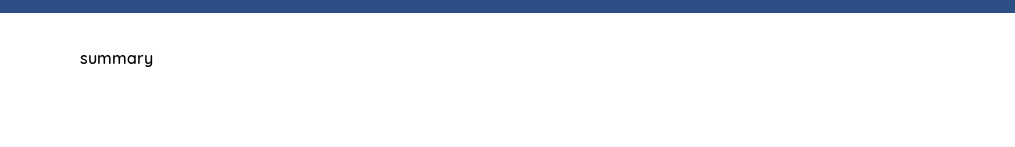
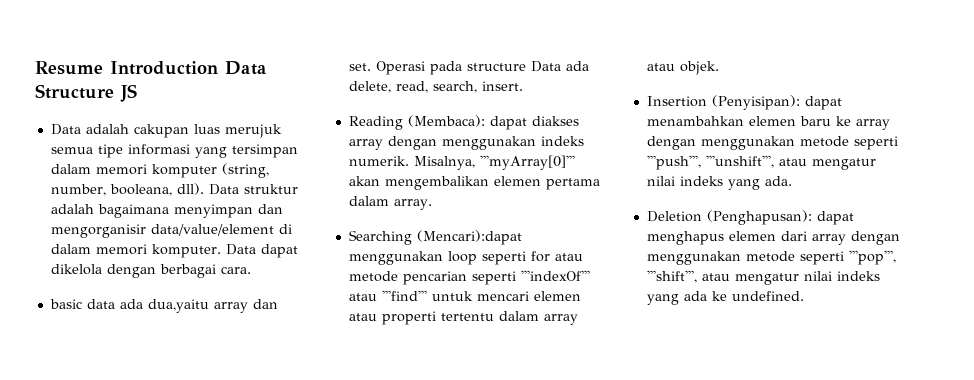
[80,55,153,67] summary -> [35,61,267,75] [35,84,137,102] [50,124,282,138] [50,144,298,158] [50,163,269,178] [50,183,298,196] [50,204,283,218] [50,224,292,238] [50,244,298,258] [50,264,251,278] [49,299,278,313] [348,61,589,75] [348,81,523,93] [348,115,579,130] [348,136,584,150] [348,155,575,170] [348,176,600,190] [348,196,432,210] [348,230,522,245] [348,251,583,265] [348,270,590,285] [348,290,581,301] [348,311,578,325] [646,61,719,75] [646,95,842,110] [646,116,890,130] [646,136,898,150] [646,155,876,170] [646,176,792,190] [646,210,854,225] [646,231,900,245] [646,250,896,265] [646,270,880,285] [646,291,804,305] Resume Introduction Data Structure JS // Data adalah cakupan luas merujuk semua tipe informasi yang tersimpan dalam memori komputer (string, number, booleana, dll). Data struktur adalah bagaimana menyimpan dan mengorganisir data/value/element di dalam memori komputer. Data dapat dikelola dengan berbagai cara. // basic data ada dua,yaitu array dan set. Operasi pada structure Data ada delete, read, search, insert. // Reading (Membaca): dapat diakses array dengan menggunakan indeks numerik. Misalnya, '''myArray[0]''' akan mengembalikan elemen pertama dalam array. // Searching (Mencari):dapat menggunakan loop seperti for atau metode pencarian seperti '''indexOf''' atau '''find''' untuk mencari elemen atau properti tertentu dalam array atau objek. // Insertion (Penyisipan): dapat menambahkan elemen baru ke array dengan menggunakan metode seperti '''push''', '''unshift''', atau mengatur nilai indeks yang ada. // Deletion (Penghapusan): dapat menghapus elemen dari array dengan menggunakan metode seperti '''pop''', '''shift''', atau mengatur nilai indeks yang ada ke undefined.

